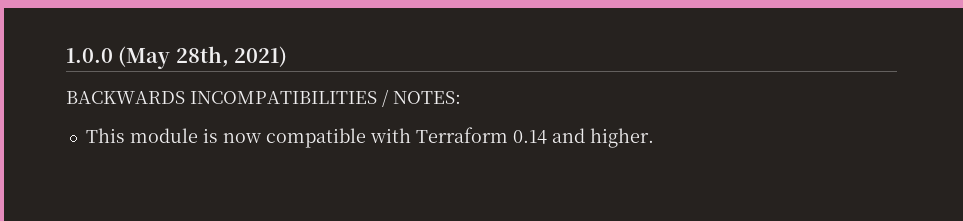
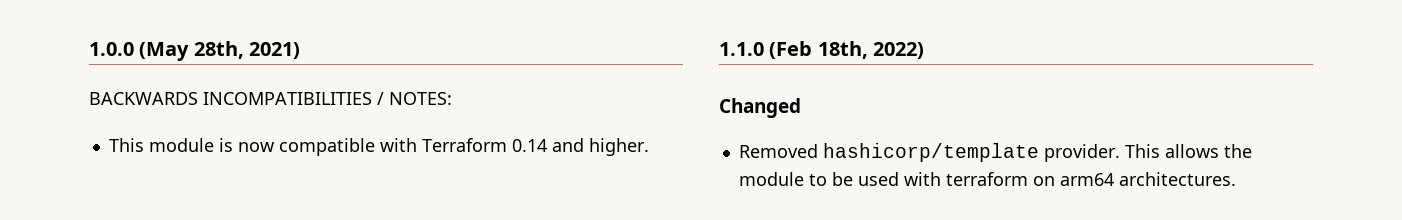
(654, 138) none -> [719,41,925,59] [719,98,801,118] [738,143,1252,162] [738,172,1236,186] // 1.1.0 (Feb 18th, 2022) // Changed // Removed hashicorp/template provider. This allows the module to be used with terraform on arm64 architectures.

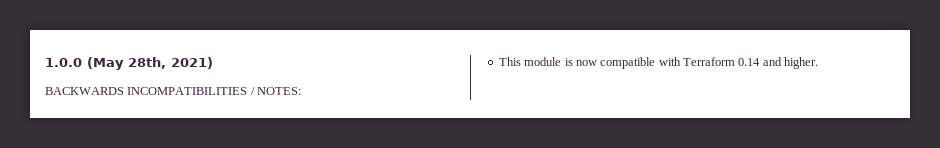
[719,41,925,59] [719,98,801,118] [738,143,1252,162] [738,172,1236,186] // 1.1.0 (Feb 18th, 2022) // Changed // Removed hashicorp/template provider. This allows the module to be used with terraform on arm64 architectures. -> (819, 63) none

